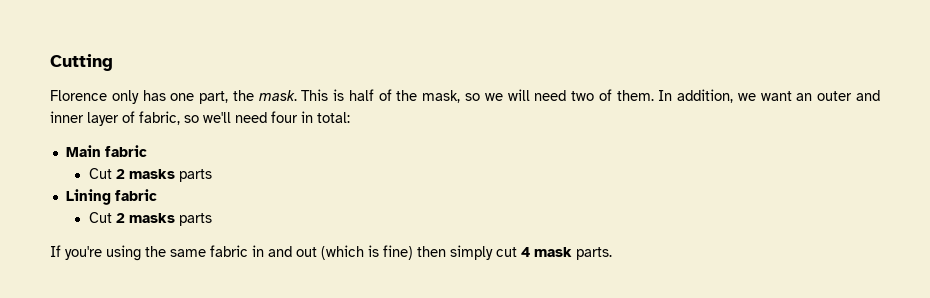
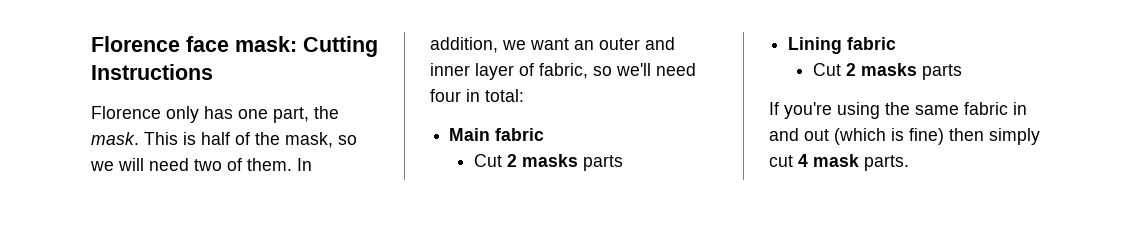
(50, 62) none -> [91,36,297,52] Florence face mask:
(113, 62) none -> [91,64,213,80] Instructions

